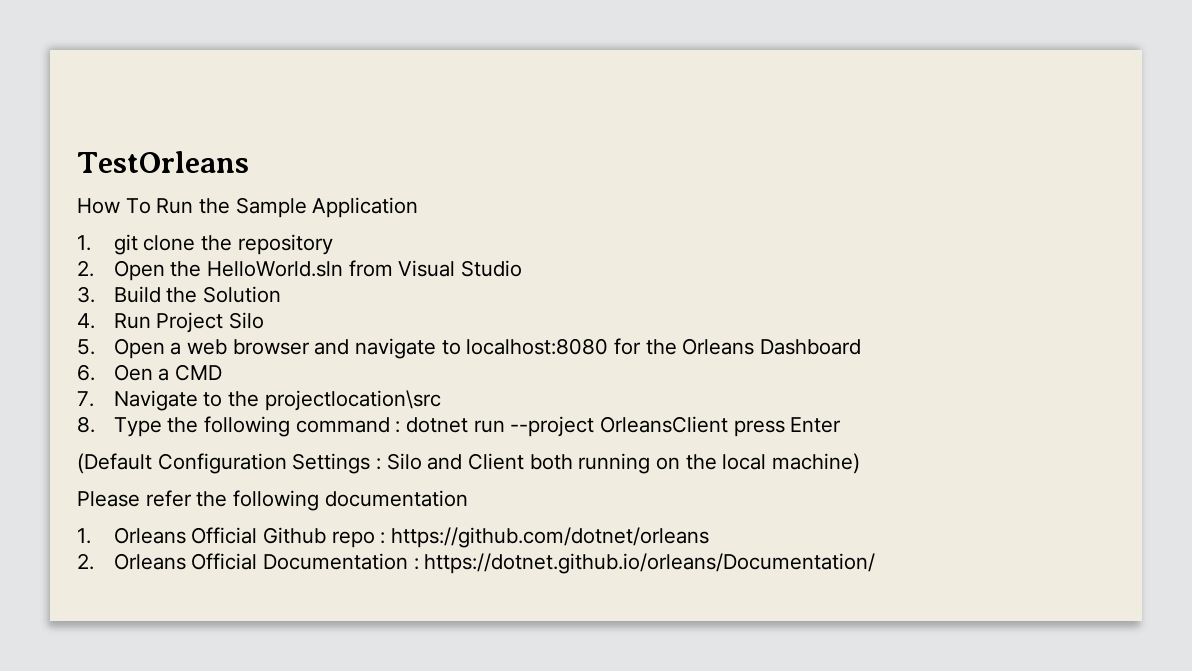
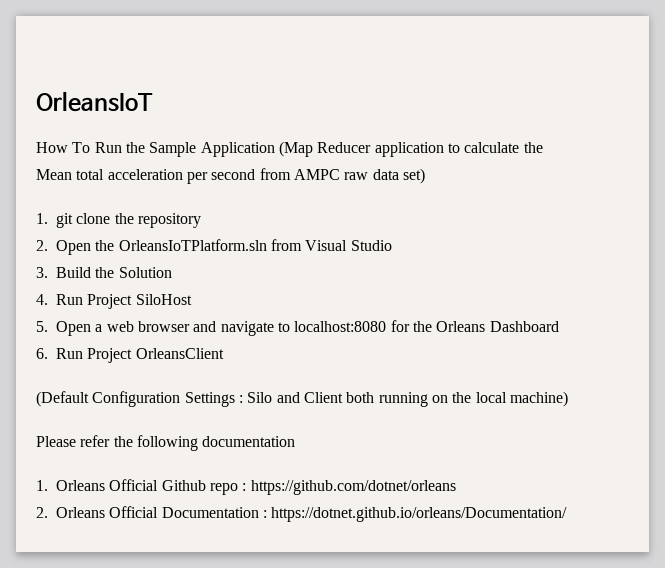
[77,151,249,173] TestOrleans -> [36,91,153,112] OrleansIoT
(419, 207) none -> [278,141,543,157] [36,168,425,184] (Map Reducer application to calculate the Mean total acceleration per second from AMPC raw data set)
[207,261,344,277] HelloWorld.sln -> [118,239,267,251] OrleansIoTPlatform.sln
[229,312,265,329] Silo -> [135,294,192,305] SiloHost
[113,364,223,381] [77,390,441,411] [77,416,595,437] Oen a CMD // 7. Navigate to the projectlocation\src // 8. Type the following command : dotnet run --project -> [56,348,133,363] Run Project
[733,417,842,437] press Enter -> (224, 353) none

